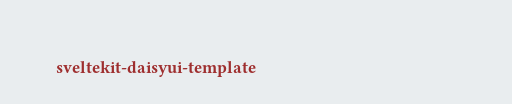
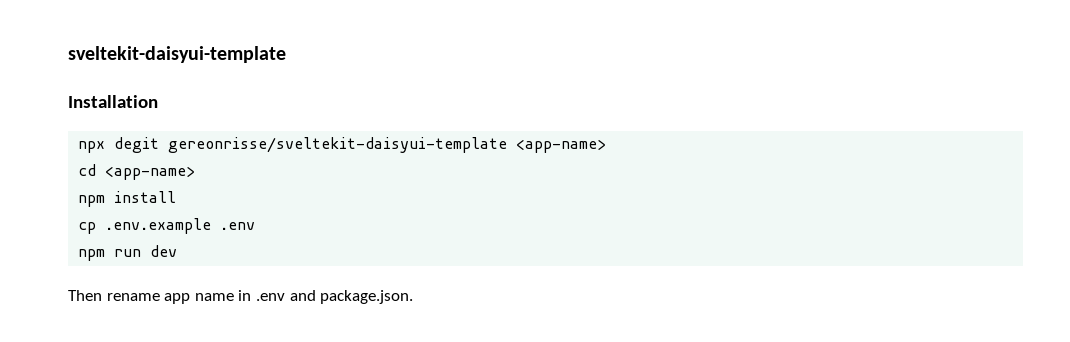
(256, 69) none -> [68,95,158,108] [78,137,607,153] [78,164,196,180] [78,191,177,207] [78,218,256,234] [78,245,178,261] [68,290,414,304] // Installation // npx degit gereonrisse/sveltekit-daisyui-template <app-name> // cd <app-name> // npm install // cp .env.example .env // npm run dev // Then rename app name in .env and package.json.

